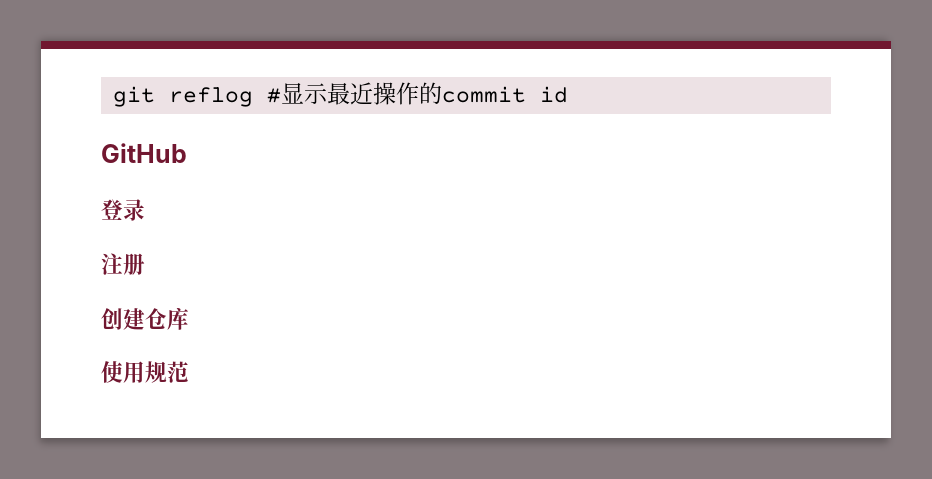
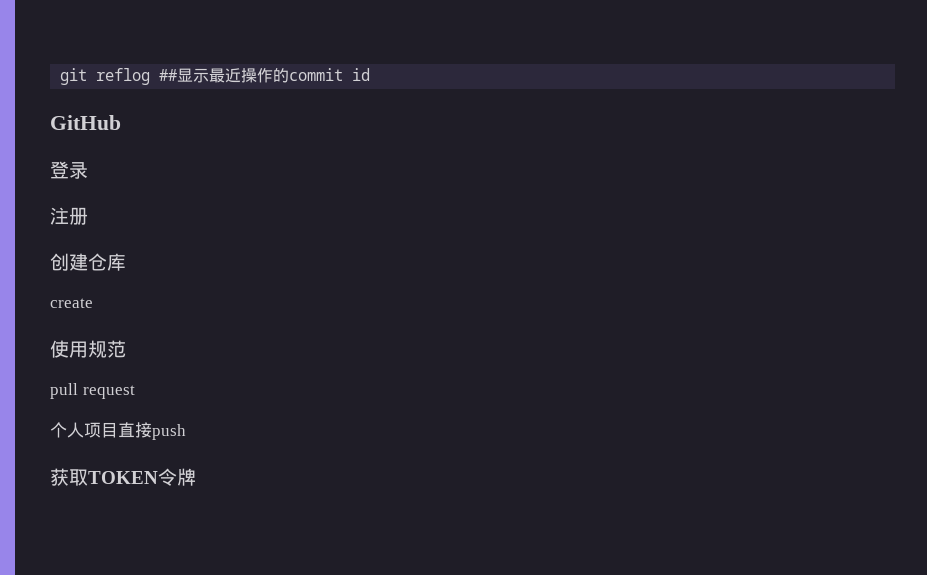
[267,88,281,103] # -> [159,69,178,81] ##
(189, 318) none -> [50,298,93,308] // create
(189, 372) none -> [50,383,135,399] [50,422,186,440] [50,468,196,486] // pull request // 个人项目直接push // 获取TOKEN令牌

